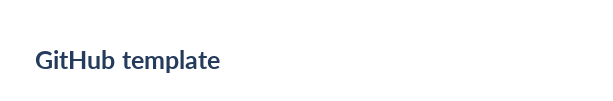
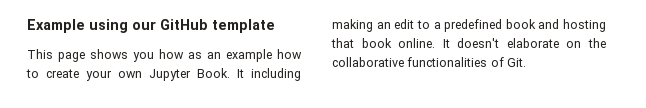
(35, 59) none -> [27,19,156,33] Example using our
(220, 61) none -> [27,49,302,62] [26,68,301,81] [332,19,606,32] [331,38,606,48] [332,57,527,67] // This page shows you how as an example how to create your own Jupyter Book. It including making an edit to a predefined book and hosting that book online. It doesn't elaborate on the collaborative functionalities of Git.

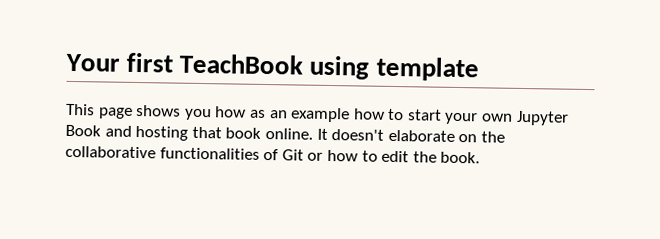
[27,19,208,33] Example using our GitHub -> [65,52,370,80] Your first TeachBook using
[46,69,79,78] create -> [406,109,442,121] start
[197,68,301,81] [332,19,536,32] Book. It including making an edit to a predefined book -> [65,124,101,137] Book
[507,58,527,67] Git. -> [281,149,481,164] Git or how to edit the book.

